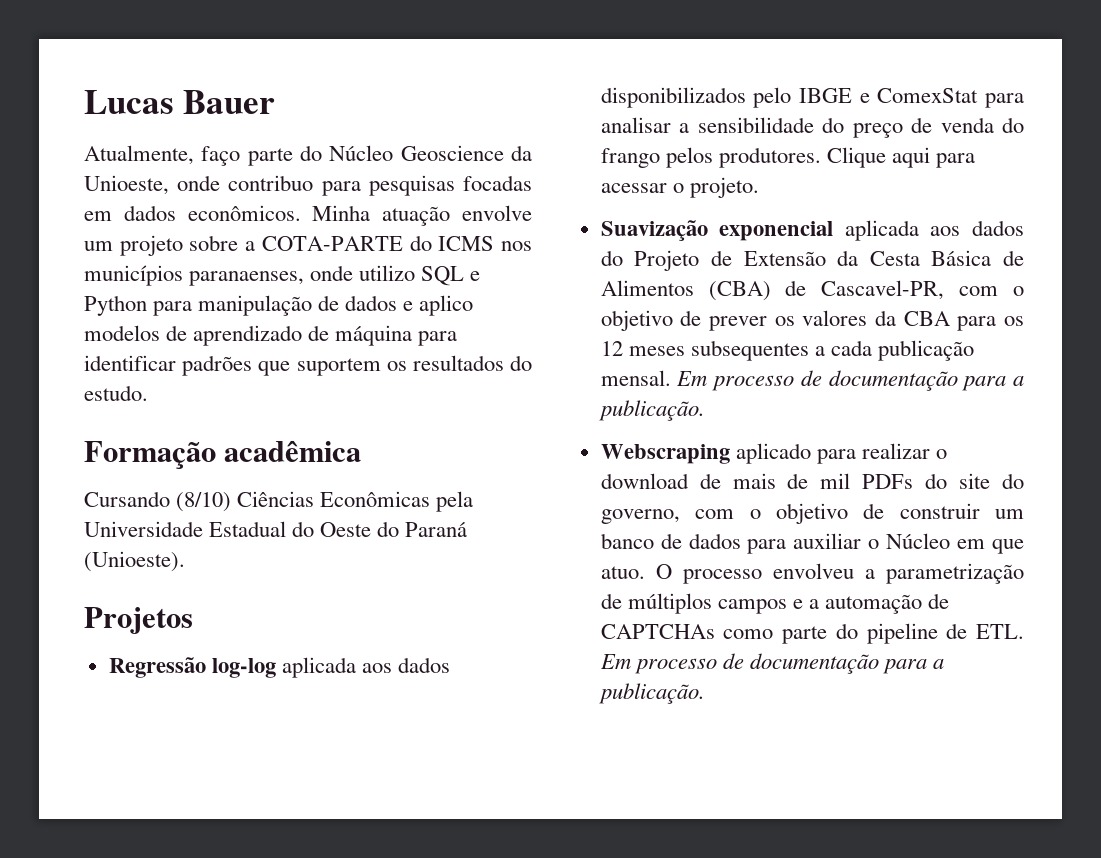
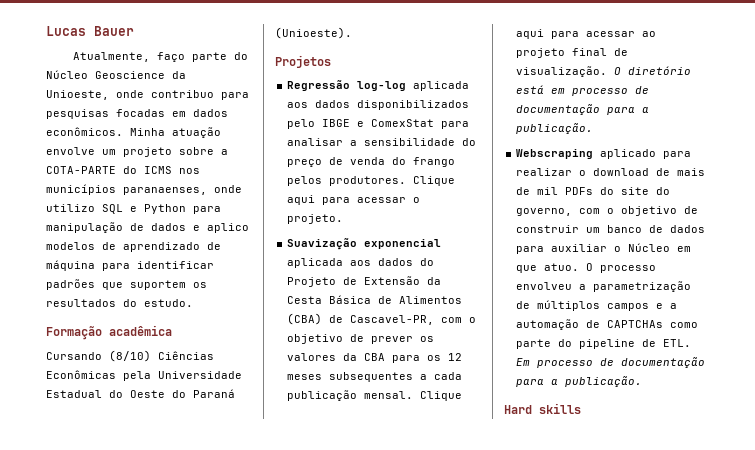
[676,371,708,386] Em -> [420,391,463,401] [516,29,657,39] [516,48,629,58] [516,66,692,77] [516,85,566,94] Clique aqui para acessar ao projeto final de visualização. O diretório está em
(705, 693) none -> [504,403,581,414] // Hard skills

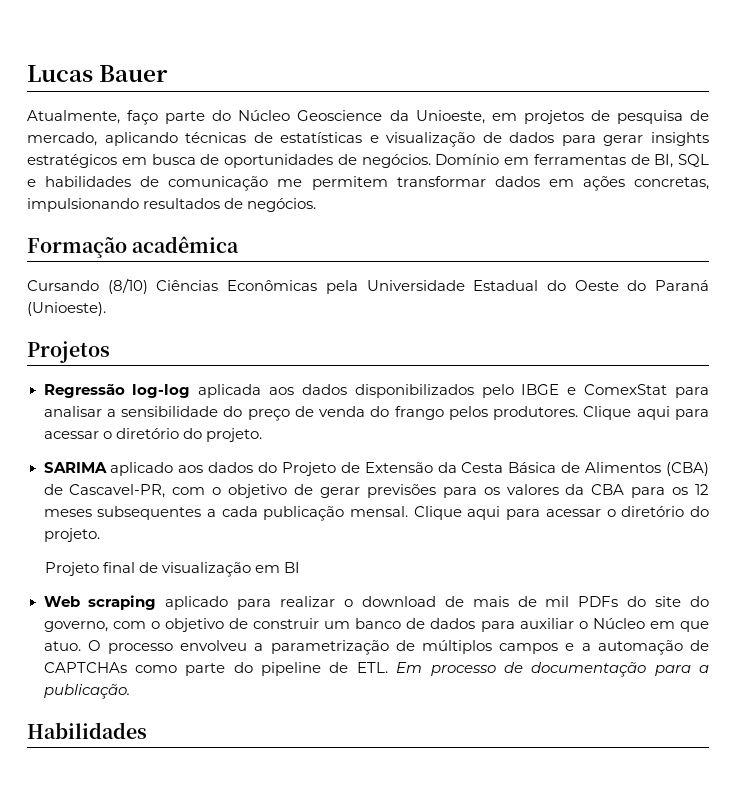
[116,90,249,100] [46,109,228,119] [46,127,221,138] [46,147,228,157] [46,166,200,174] [46,184,242,195] [46,204,221,214] [46,222,249,233] [46,242,221,252] [46,260,214,271] [46,279,207,290] [46,299,193,307] onde contribuo para pesquisas focadas em dados econômicos. Minha atuação envolve um projeto sobre a COTA-PARTE do ICMS nos municípios paranaenses, onde utilizo SQL e Python para manipulação de dados e aplico modelos de aprendizado de máquina para identificar padrões que suportem os resultados do estudo. -> [491,110,710,124] [27,132,709,147] [27,154,709,168] [27,176,710,191] [27,198,317,212] em projetos de pesquisa de mercado, aplicando técnicas de estatísticas e visualização de dados para gerar insights estratégicos em busca de oportunidades de negócios. Domínio em ferramentas de BI, SQL e habilidades de comunicação me permitem transformar dados em ações concretas, impulsionando resultados de negócios.
[287,214,344,224] [287,238,442,250] [287,258,344,268] projeto. // Suavização exponencial aplicada -> [115,428,262,442] [43,462,174,476] diretório do projeto. // SARIMA aplicado
[371,336,414,344] prever -> [319,484,477,498] gerar previsões para
[642,31,657,37] [516,48,629,58] [516,66,692,77] [516,85,650,96] [516,104,650,115] [516,123,594,134] [516,149,594,159] ao projeto final de visualização. O diretório está em processo de documentação para a publicação. // Webscraping -> [606,506,710,517] [43,528,100,542] [45,562,301,577] [43,595,157,610] o diretório do projeto. // Projeto final de visualização em BI // Web scraping
[504,403,581,414] Hard skills -> [27,722,147,739] Habilidades

